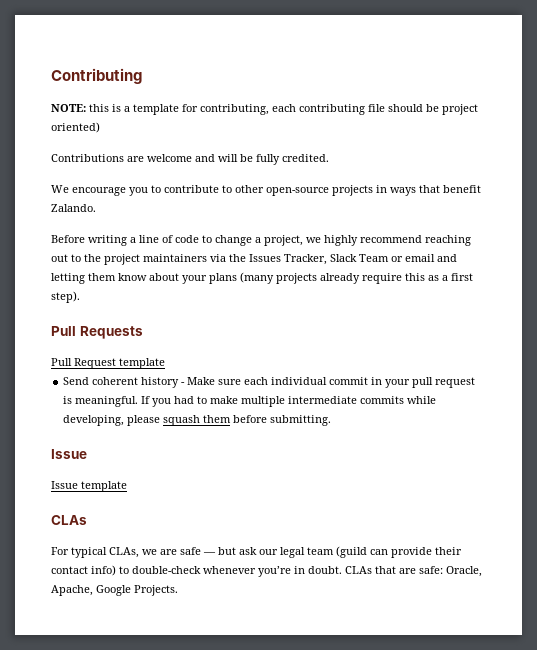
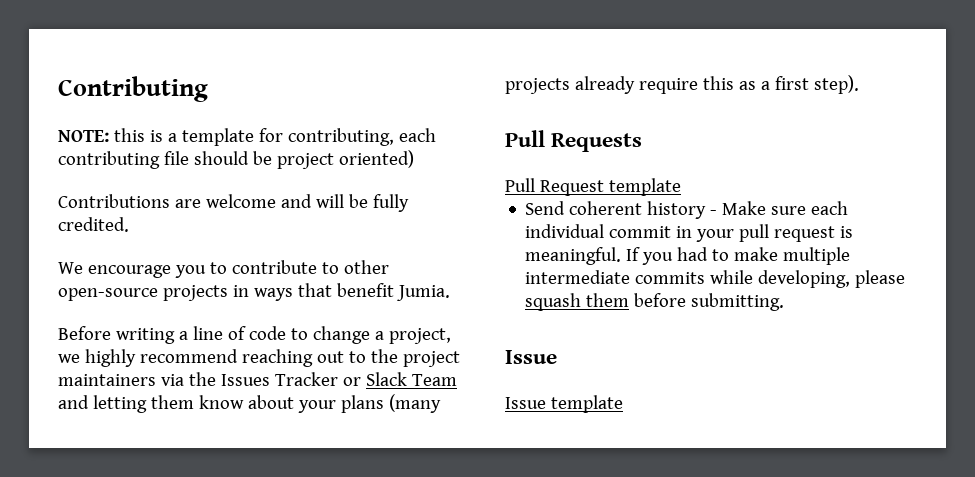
[51,204,96,212] Zalando. -> [396,285,450,301] Jumia.
[284,254,435,265] Tracker, Slack Team or email -> [274,372,457,386] Tracker or Slack Team
[51,515,87,525] [51,546,462,558] [51,565,482,577] [51,585,178,596] // CLAs // For typical CLAs, we are safe — but ask our legal team (guild can provide their contact info) to double-check whenever you’re in doubt. CLAs that are safe: Oracle, Apache, Google Projects. -> (623, 404) none

